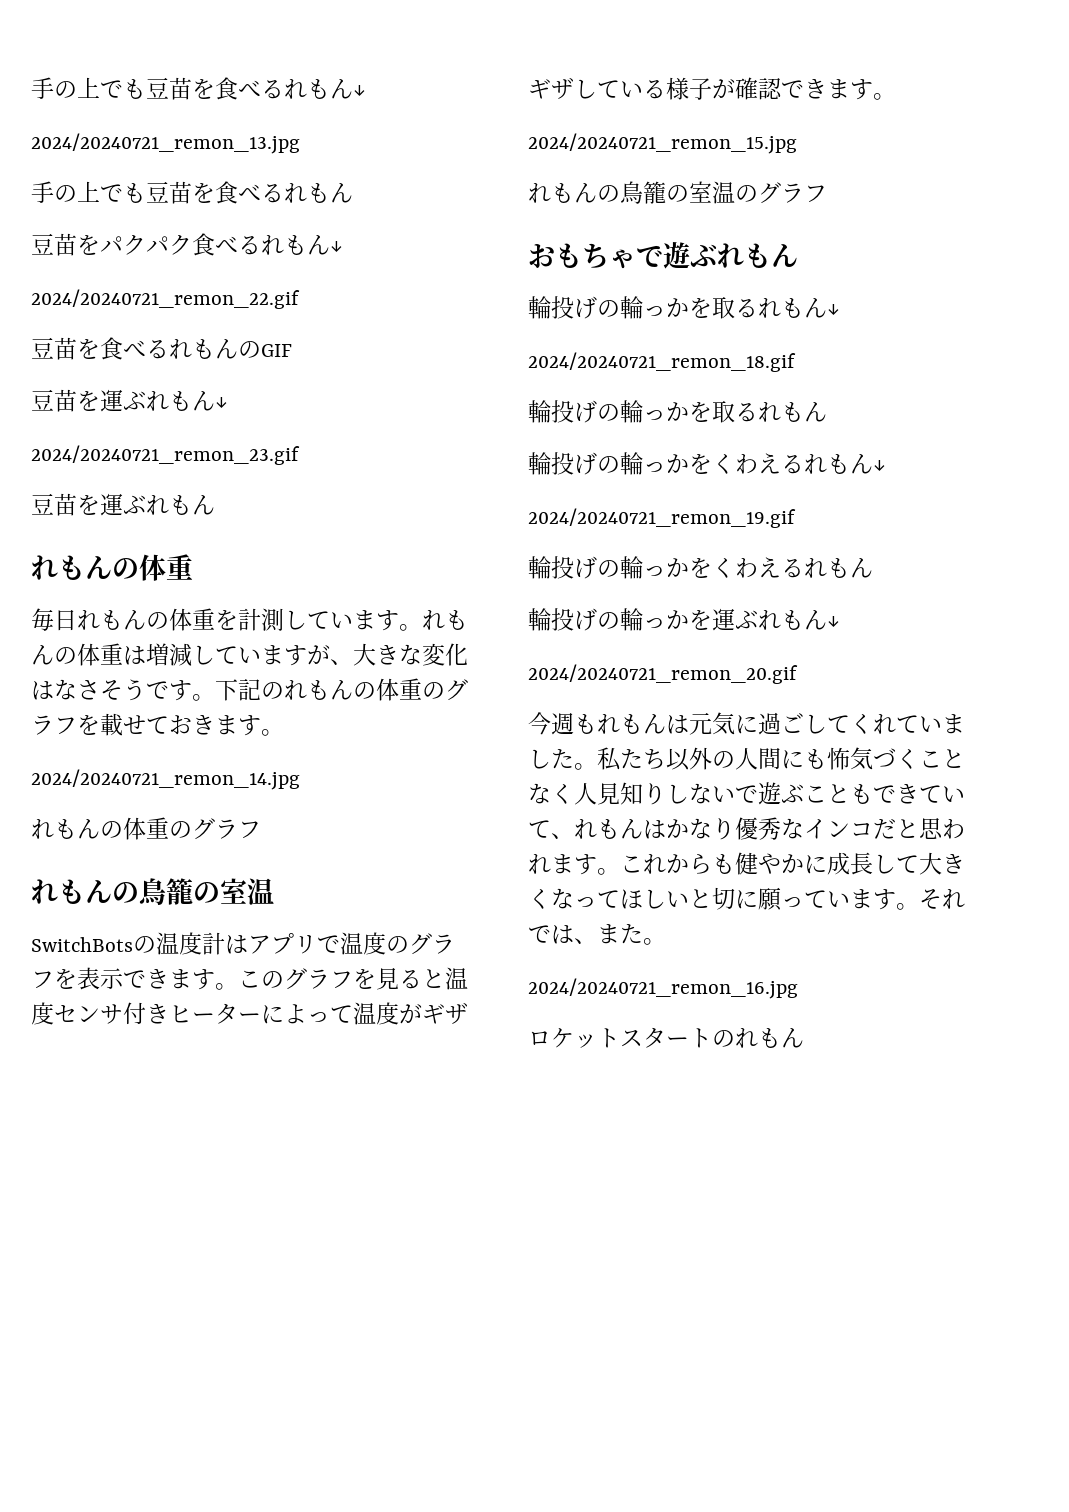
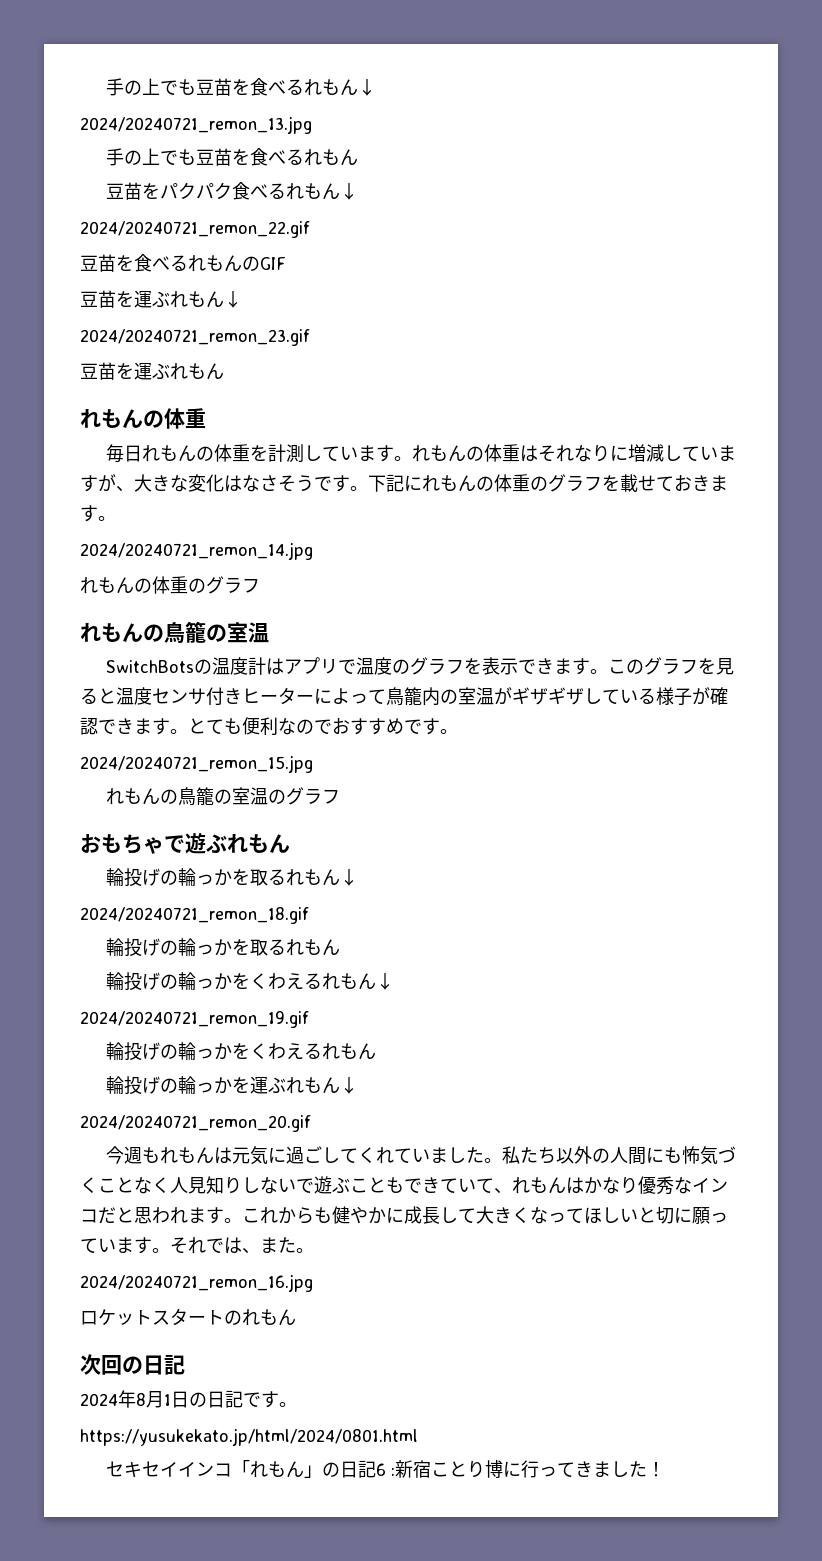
(146, 655) none -> [537,445,628,462] それなりに
[261,682,284,699] の -> [404,475,422,491] に
[353,1002,399,1025] 温度 -> [386,687,494,706] 鳥籠内の室温
(896, 96) none -> [188,717,458,735] とても便利なのでおすすめです。
(804, 1037) none -> [80,1354,185,1375] [80,1390,297,1408] [80,1428,418,1446] [105,1460,665,1478] // 次回の日記 // 2024年8月1日の日記です。 // https://yusukekato.jp/html/2024/0801.html // セキセイインコ「れもん」の日記6 :新宿ことり博に行ってきました！

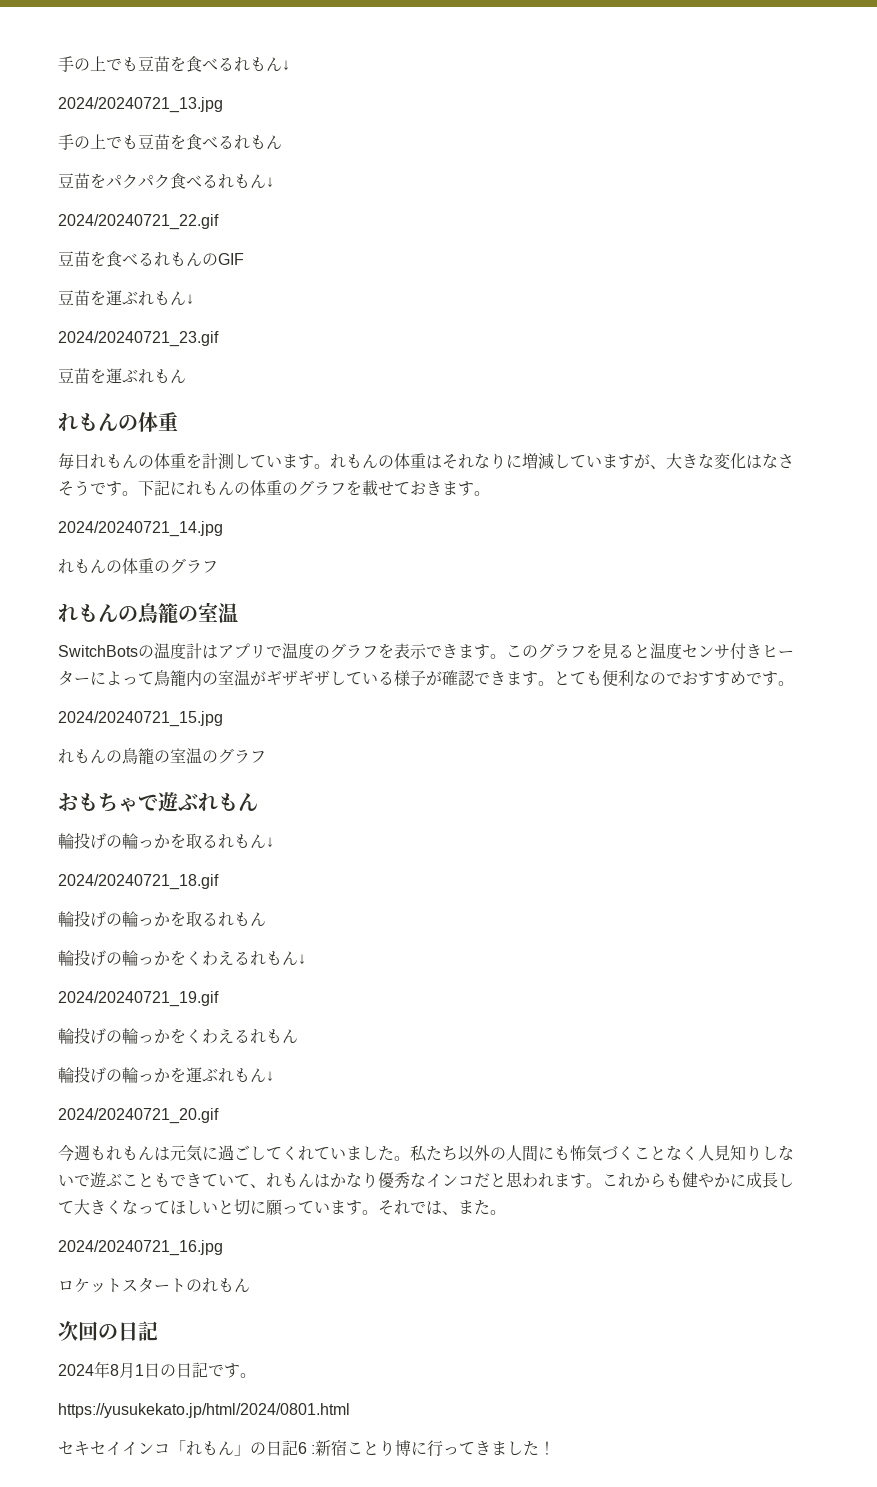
[80,116,312,134] 2024/20240721_remon_13.jpg -> [58,97,223,113] 2024/20240721_13.jpg
[80,221,310,238] 2024/20240721_remon_22.gif -> [58,214,219,230] 2024/20240721_22.gif
[80,329,310,346] 2024/20240721_remon_23.gif -> [58,331,219,347] 2024/20240721_23.gif
[80,542,313,560] 2024/20240721_remon_14.jpg -> [58,521,223,537] 2024/20240721_14.jpg
[80,755,313,773] 2024/20240721_remon_15.jpg -> [58,711,223,727] 2024/20240721_15.jpg
[80,907,309,924] 2024/20240721_remon_18.gif -> [58,874,219,890] 2024/20240721_18.gif
[80,1011,309,1028] 2024/20240721_remon_19.gif -> [58,991,219,1007] 2024/20240721_19.gif
[80,1115,311,1132] 2024/20240721_remon_20.gif -> [58,1108,219,1124] 2024/20240721_20.gif
[80,1274,313,1292] 2024/20240721_remon_16.jpg -> [58,1240,223,1256] 2024/20240721_16.jpg

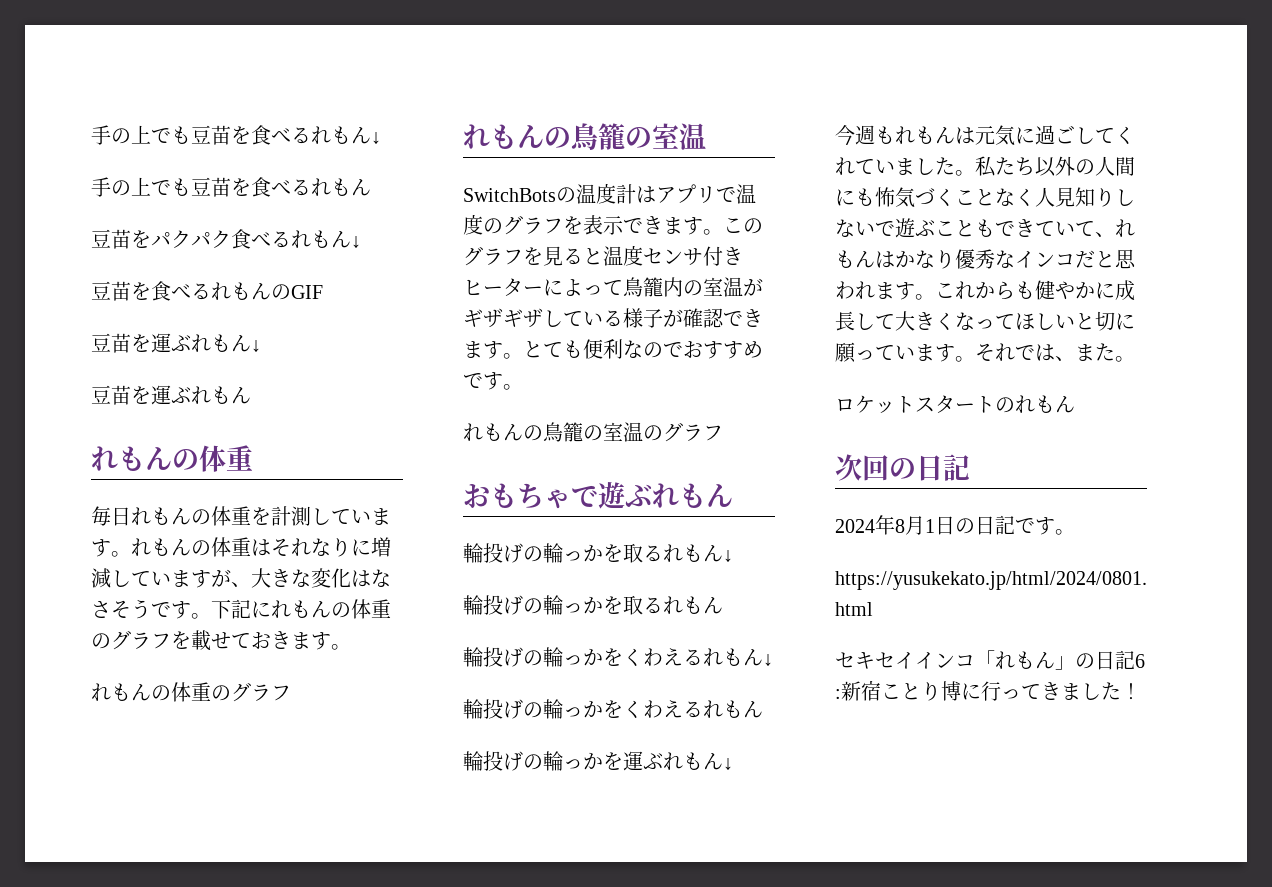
[58,97,223,113] // 2024/20240721_13.jpg -> (381, 138) none
[58,214,219,230] // 2024/20240721_22.gif -> (361, 242) none
[58,331,219,347] // 2024/20240721_23.gif -> (261, 346) none
[58,521,223,537] // 2024/20240721_14.jpg -> (351, 647) none
[58,711,223,727] // 2024/20240721_15.jpg -> (523, 387) none
[58,874,219,890] // 2024/20240721_18.gif -> (733, 556) none
[58,991,219,1007] // 2024/20240721_19.gif -> (773, 660) none
[58,1108,219,1124] // 2024/20240721_20.gif -> (733, 764) none
[58,1240,223,1256] // 2024/20240721_16.jpg -> (1135, 359) none

